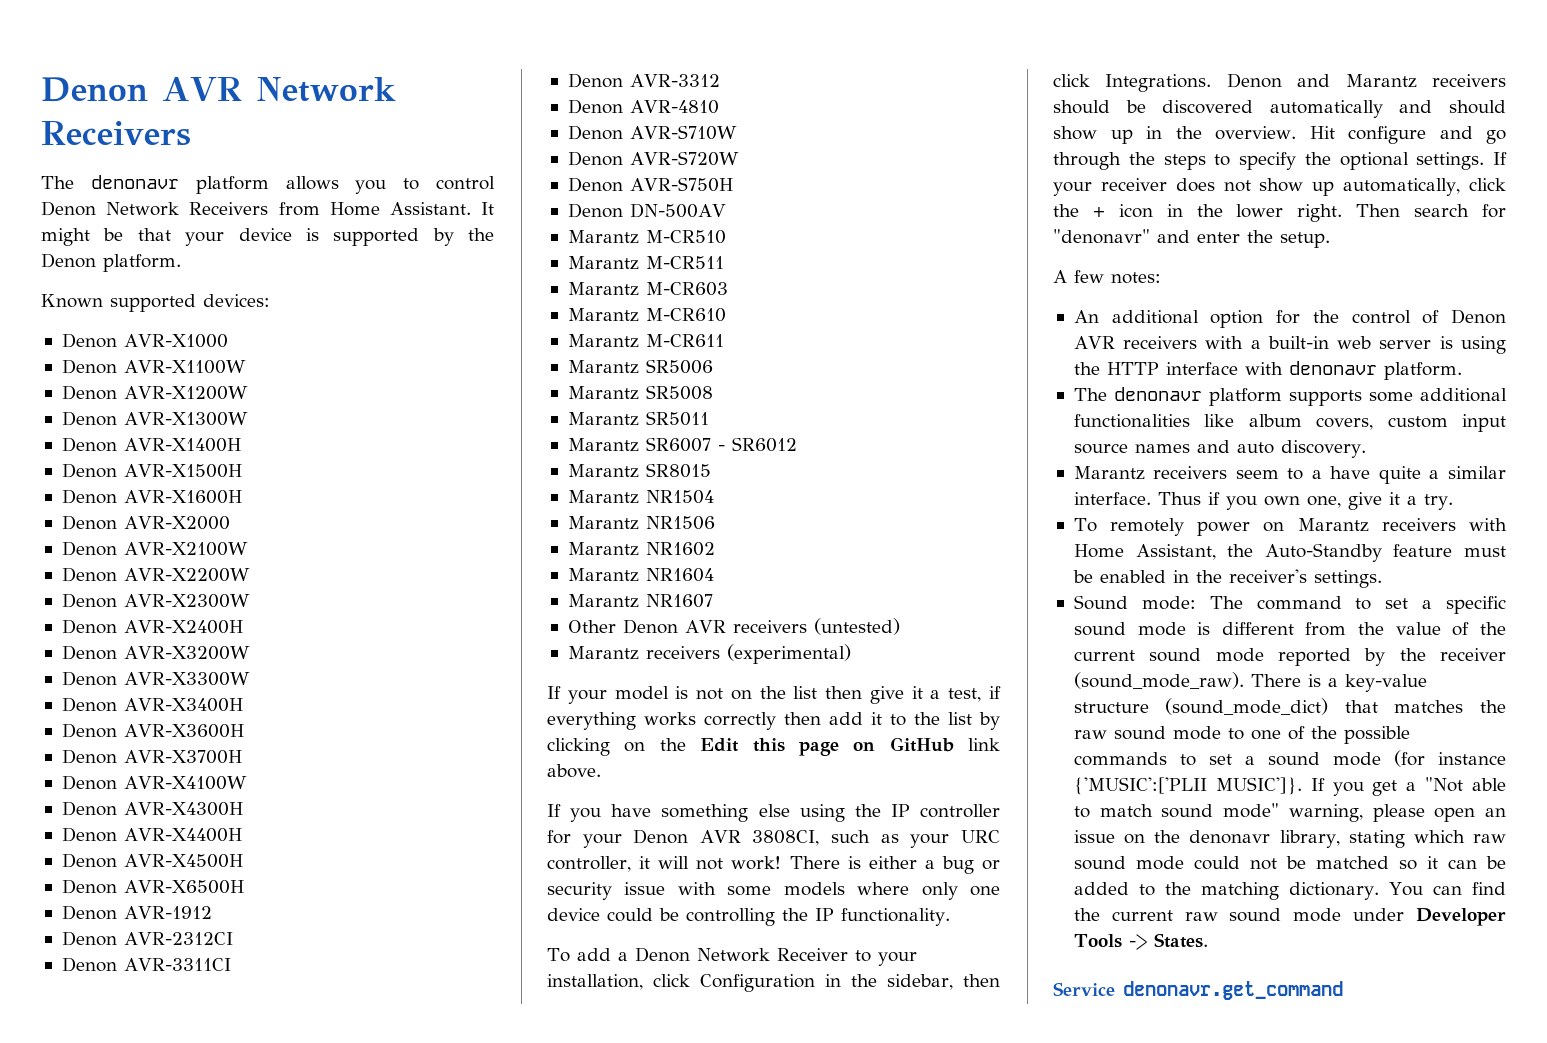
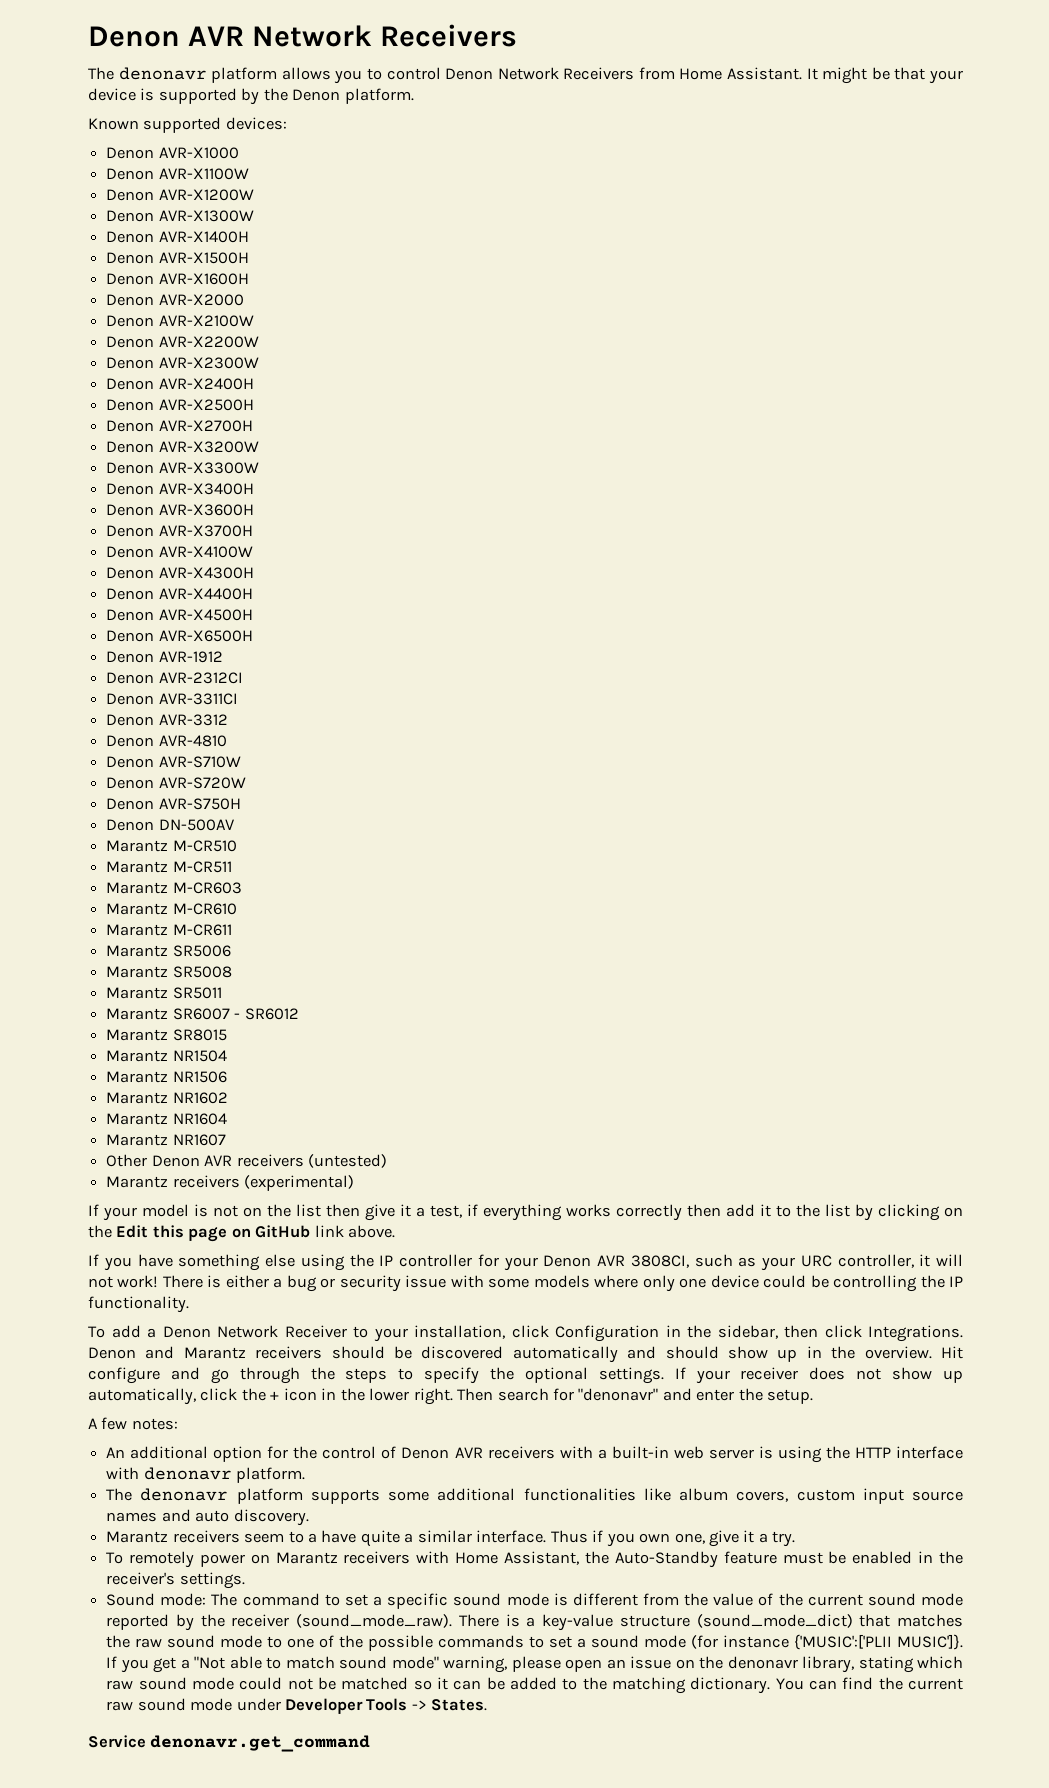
(243, 627) none -> [106,399,254,411] [106,420,253,432] // Denon AVR-X2500H // Denon AVR-X2700H

